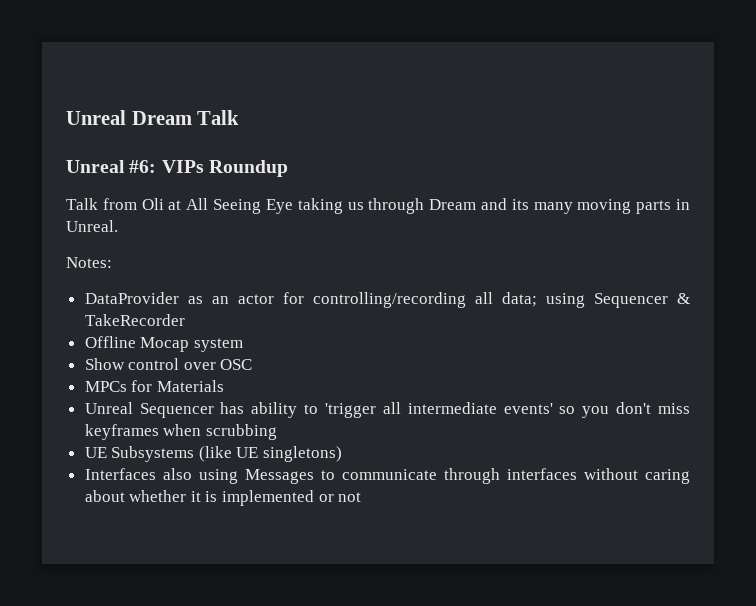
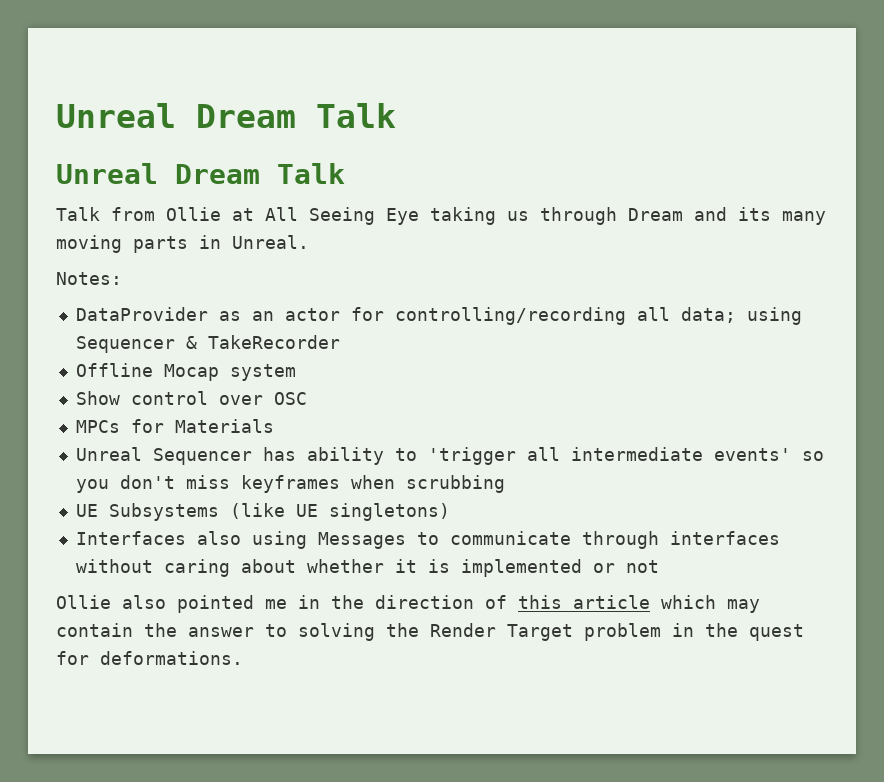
[129,160,288,177] #6: VIPs Roundup -> [175,163,345,184] Dream Talk
[141,198,164,210] Oli -> [166,207,221,221] Ollie
(362, 497) none -> [56,595,760,613] [56,623,804,641] [56,651,243,665] // Ollie also pointed me in the direction of this article which may contain the answer to solving the Render Target problem in the quest for deformations.

